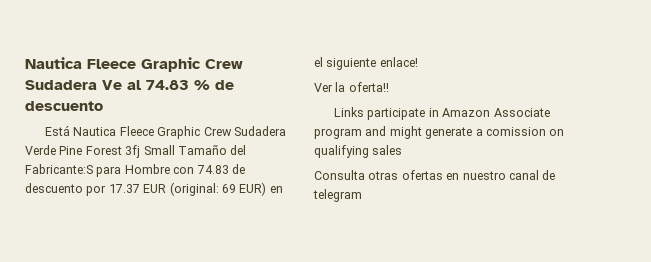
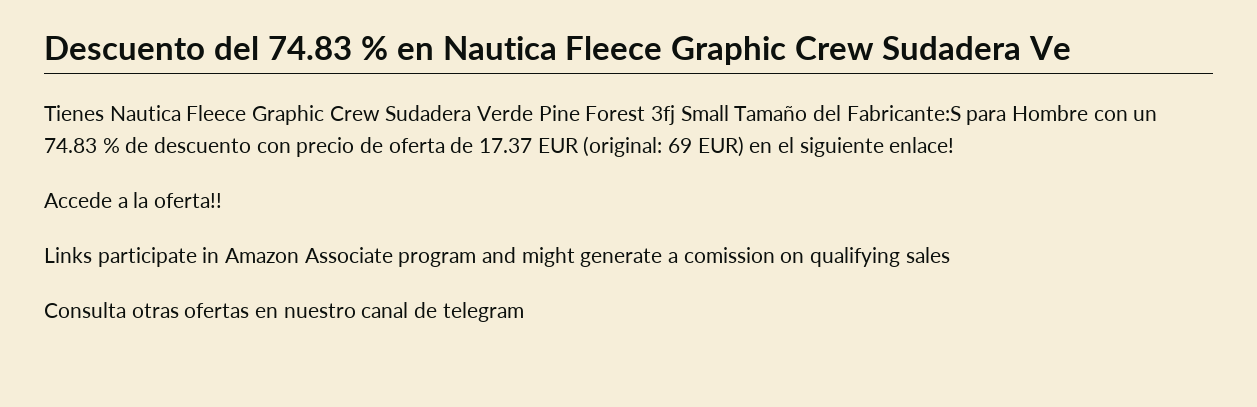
(25, 63) none -> [44,36,434,60] Descuento del 74.83 % en
[127,80,234,90] [25,101,103,111] [45,125,71,136] al 74.83 % de descuento // Está -> [44,105,104,121] // Tienes
[196,164,245,174] [25,183,107,196] 74.83 de descuento por -> [1133,110,1158,121] [44,137,474,157] un 74.83 % de descuento con precio de oferta de
[314,83,333,92] Ver -> [44,192,128,208] Accede a

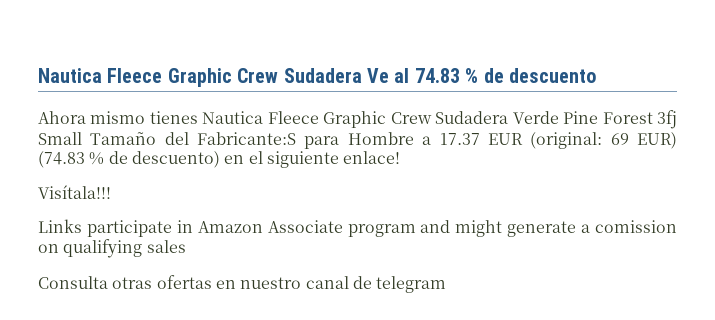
[44,36,434,60] Descuento del 74.83 % en -> (38, 75) none
[44,105,104,121] // Tienes -> [394,68,596,83] [38,111,198,124] al 74.83 % de descuento // Ahora mismo tienes
[1093,110,1158,121] [44,137,474,157] con un 74.83 % de descuento con precio de oferta de -> [422,136,432,145] a
(744, 146) none -> [38,151,220,168] (74.83 % de descuento)
[44,192,223,208] Accede a la oferta!! -> [38,185,111,199] Visítala!!!

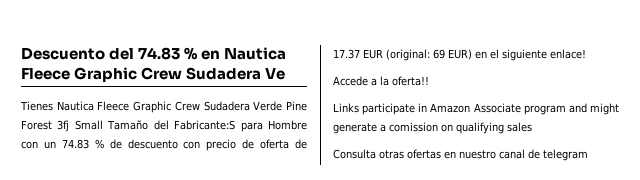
(38, 75) none -> [21,47,221,60] Descuento del 74.83 % en
[394,68,596,83] [38,111,198,124] al 74.83 % de descuento // Ahora mismo tienes -> [20,101,53,111] // Tienes
[422,136,432,145] a -> [21,139,307,151] con un 74.83 % de descuento con precio de oferta de
[38,151,220,168] (74.83 % de descuento) -> (472, 54) none
[38,185,111,199] Visítala!!! -> [333,76,429,86] Accede a la oferta!!

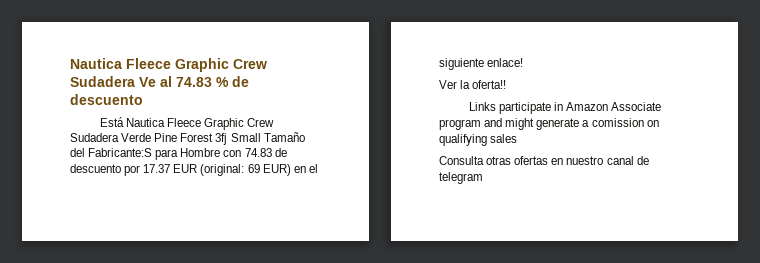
[21,47,221,60] Descuento del 74.83 % en -> (70, 63) none
[20,101,53,111] // Tienes -> [160,76,249,87] [70,94,143,105] [99,117,124,127] al 74.83 % de descuento // Está
[43,139,307,151] un 74.83 % de descuento con precio de oferta de -> [244,148,287,157] [70,164,141,176] 74.83 de descuento por
[333,76,377,86] Accede a -> [439,80,457,89] Ver

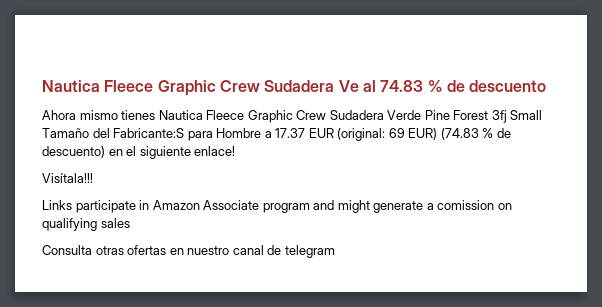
[99,117,124,127] Está -> [42,110,156,120] Ahora mismo tienes
[223,148,287,157] [70,164,141,176] con 74.83 de descuento por -> [264,131,272,138] a
(291, 170) none -> [440,128,511,140] [42,146,105,158] (74.83 % de descuento)
[439,80,507,89] Ver la oferta!! -> [42,173,93,183] Visítala!!!

